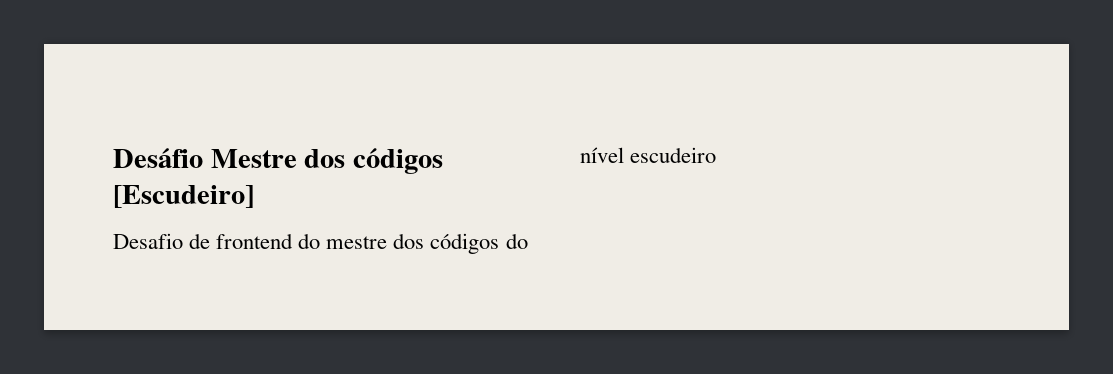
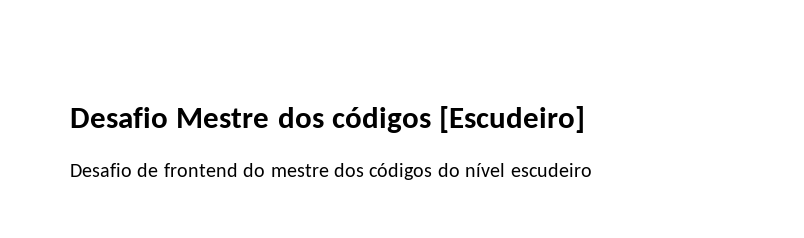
[113,148,203,168] Desáfio -> [70,107,168,128] Desafio

